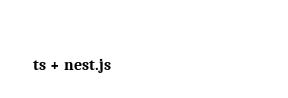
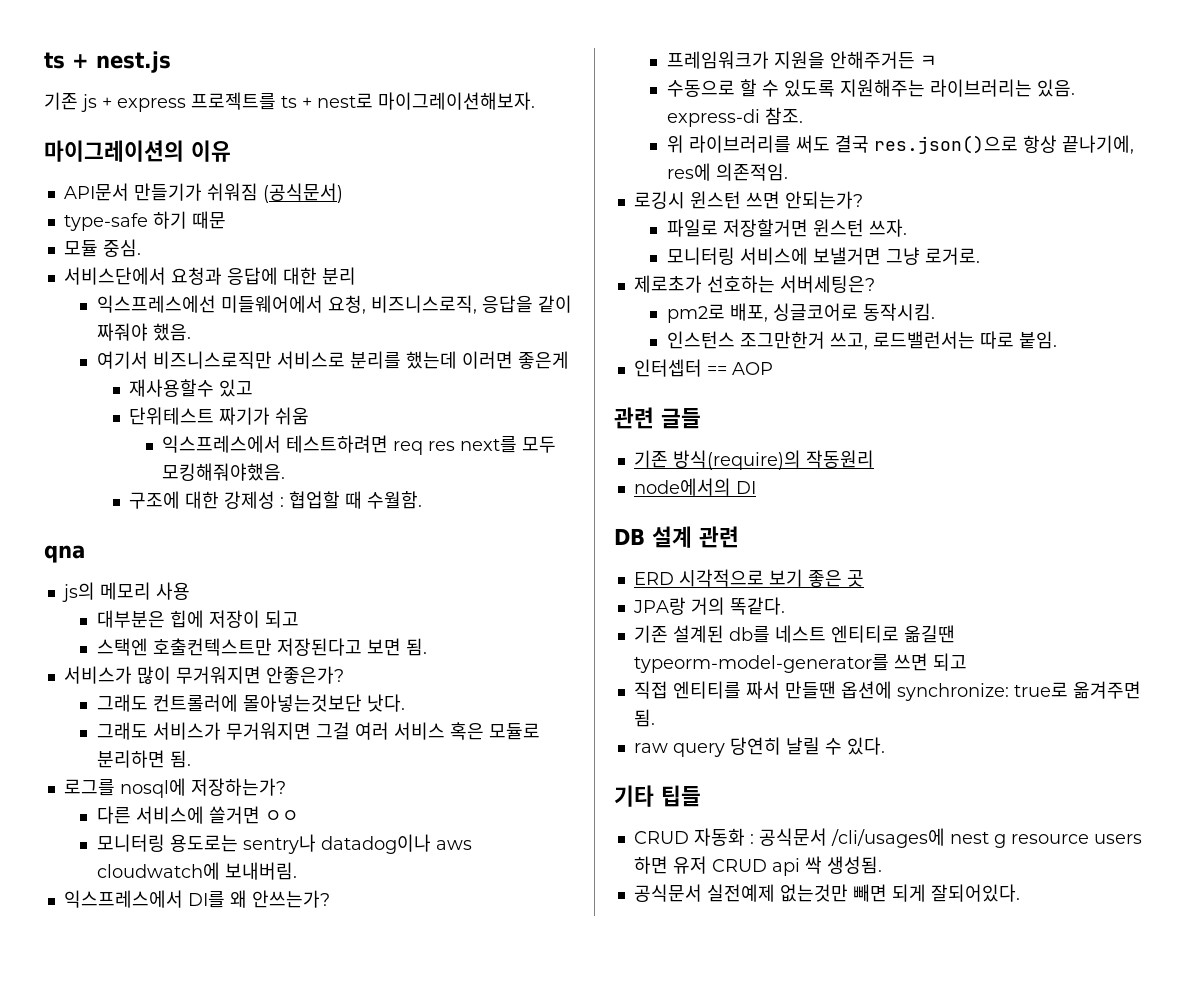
(111, 65) none -> [44,92,535,112] [44,140,231,162] [63,183,343,203] [63,211,226,231] [63,239,141,257] [63,267,356,285] [96,295,572,314] [96,323,191,341] [96,351,569,369] [129,379,254,397] [129,407,310,425] [161,435,556,455] [161,463,285,481] [129,491,423,509] [44,545,85,563] [61,582,190,602] [96,610,299,628] [96,638,427,656] [63,666,344,684] [96,694,405,712] [96,722,540,740] [96,750,191,768] [63,778,286,798] [96,806,299,824] [96,834,472,854] [96,862,297,880] [63,890,330,908] [666,51,937,69] [666,79,1075,97] [666,107,803,127] [666,135,1134,154] [666,163,788,181] [633,191,863,209] [666,219,907,237] [666,247,980,265] [633,275,875,293] [666,303,935,323] [666,331,1057,350] [633,359,773,377] [614,407,701,429] [633,450,874,470] [633,478,756,496] [614,526,739,548] [633,569,864,587] [632,597,785,615] [633,625,955,643] [633,653,967,673] [633,681,1141,701] [633,709,655,727] [633,737,885,757] [614,785,701,807] [633,828,1142,848] [633,856,882,876] [633,884,1020,902] // 기존 js + express 프로젝트를 ts + nest로 마이그레이션해보자. // 마이그레이션의 이유 // API문서 만들기가 쉬워짐 (공식문서) // type-safe 하기 때문 // 모듈 중심. // 서비스단에서 요청과 응답에 대한 분리 // 익스프레스에선 미들웨어에서 요청, 비즈니스로직, 응답을 같이 짜줘야 했음. // 여기서 비즈니스로직만 서비스로 분리를 했는데 이러면 좋은게 // 재사용할수 있고 // 단위테스트 짜기가 쉬움 // 익스프레스에서 테스트하려면 req res next를 모두 모킹해줘야했음. // 구조에 대한 강제성 : 협업할 때 수월함. // qna // js의 메모리 사용 // 대부분은 힙에 저장이 되고 // 스택엔 호출컨텍스트만 저장된다고 보면 됨. // 서비스가 많이 무거워지면 안좋은가? // 그래도 컨트롤러에 몰아넣는것보단 낫다. // 그래도 서비스가 무거워지면 그걸 여러 서비스 혹은 모듈로 분리하면 됨. // 로그를 nosql에 저장하는가? // 다른 서비스에 쓸거면 ㅇㅇ // 모니터링 용도로는 sentry나 datadog이나 aws cloudwatch에 보내버림. // 익스프레스에서 DI를 왜 안쓰는가? // 프레임워크가 지원을 안해주거든 ㅋ // 수동으로 할 수 있도록 지원해주는 라이브러리는 있음. express-di 참조. // 위 라이브러리를 써도 결국 res.json()으로 항상 끝나기에, res에 의존적임. // 로깅시 윈스턴 쓰면 안되는가? // 파일로 저장할거면 윈스턴 쓰자. // 모니터링 서비스에 보낼거면 그냥 로거로. // 제로초가 선호하는 서버세팅은? // pm2로 배포, 싱글코어로 동작시킴. // 인스턴스 조그만한거 쓰고, 로드밸런서는 따로 붙임. // 인터셉터 == AOP // 관련 글들 // 기존 방식(require)의 작동원리 // node에서의 DI // DB 설계 관련 // ERD 시각적으로 보기 좋은 곳 // JPA랑 거의 똑같다. // 기존 설계된 db를 네스트 엔티티로 옮길땐 typeorm-model-generator를 쓰면 되고 // 직접 엔티티를 짜서 만들땐 옵션에 synchronize: true로 옮겨주면 됨. // raw query 당연히 날릴 수 있다. // 기타 팁들 // CRUD 자동화 : 공식문서 /cli/usages에 nest g resource users 하면 유저 CRUD api 싹 생성됨. // 공식문서 실전예제 없는것만 빼면 되게 잘되어있다.

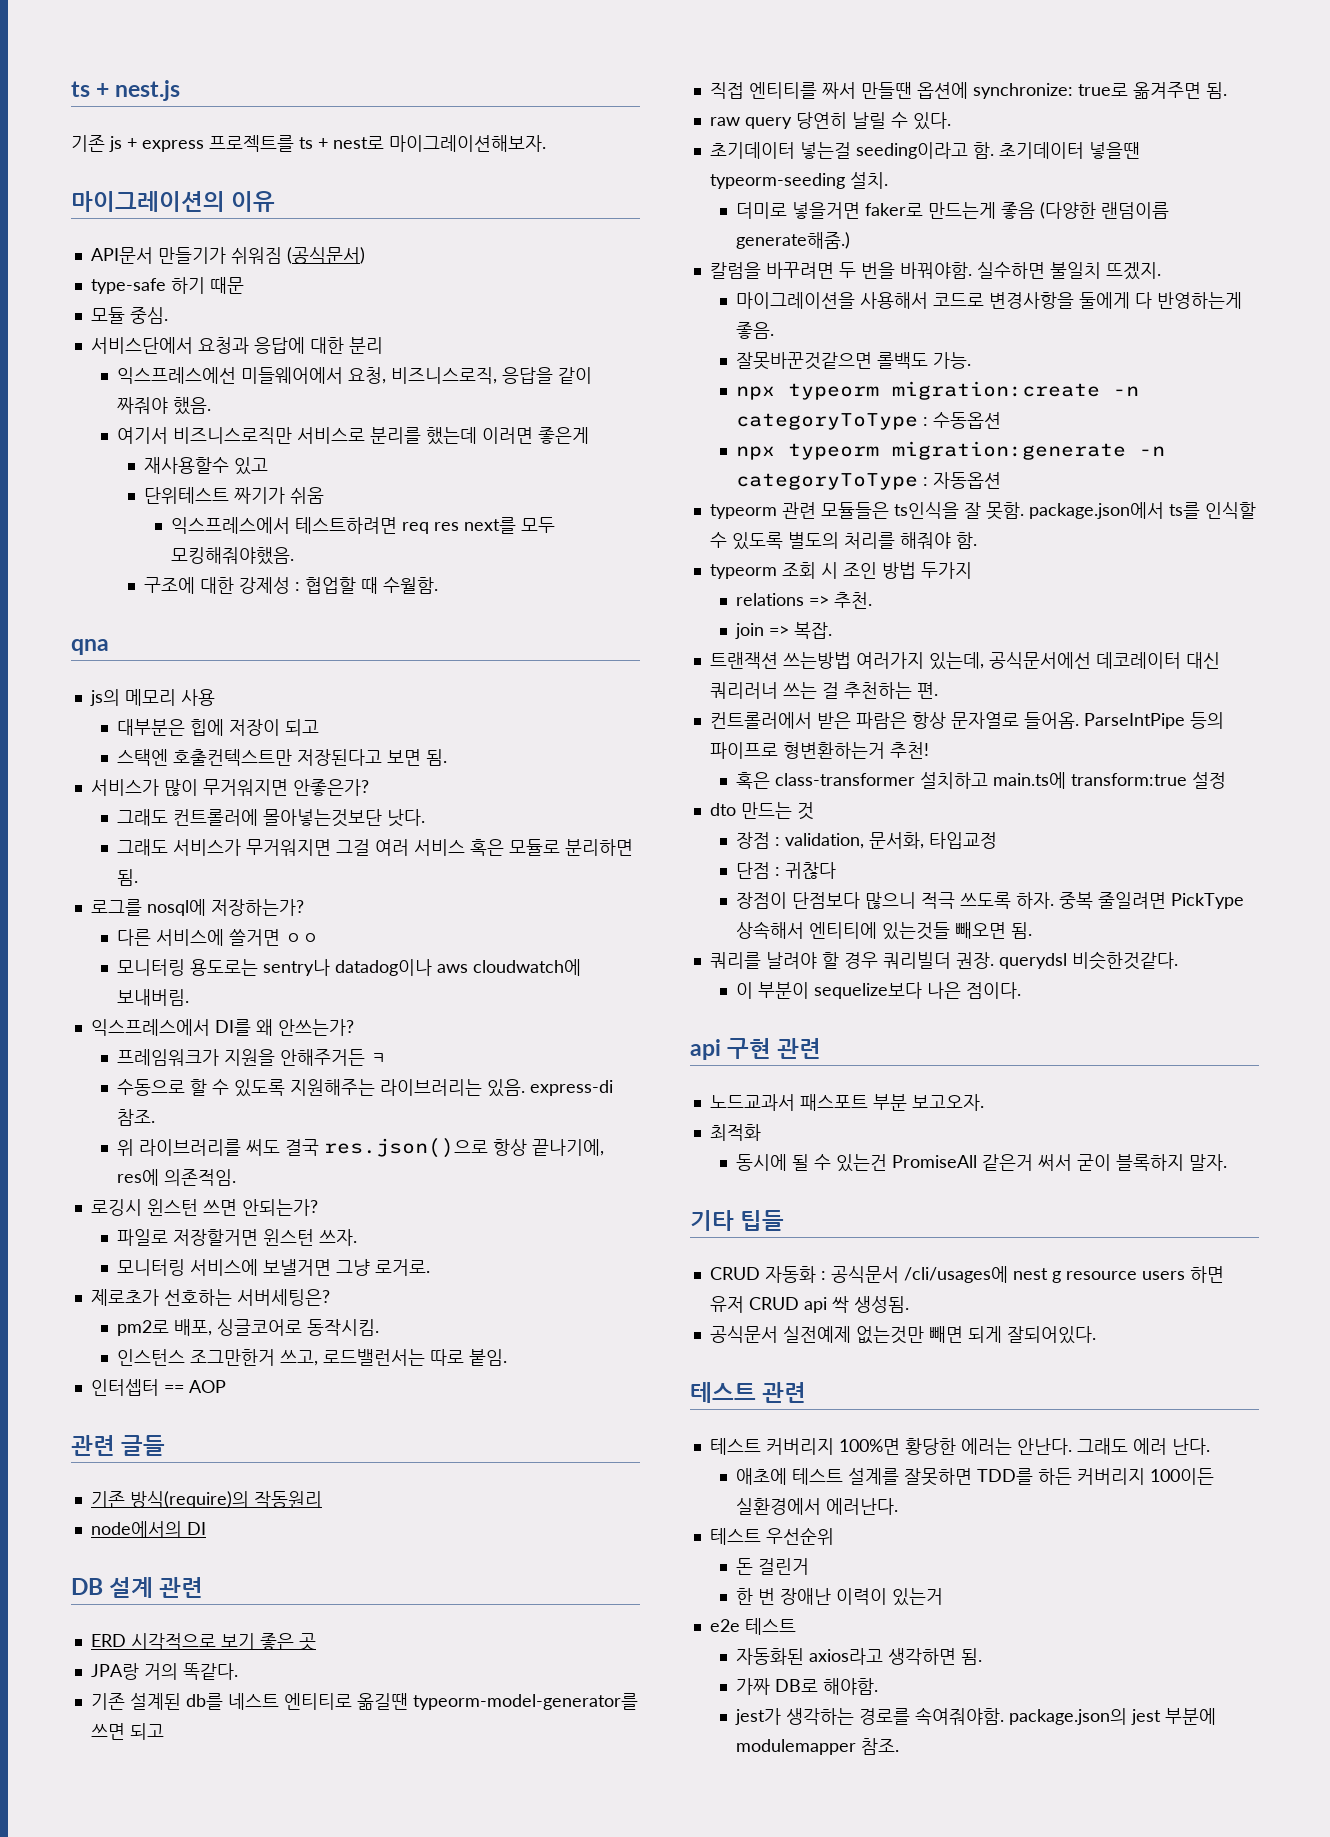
(885, 746) none -> [709,142,1140,159] [709,172,888,189] [736,202,1170,219] [736,232,851,249] [709,262,1161,280] [736,292,1243,309] [736,322,775,339] [736,352,972,370] [736,381,1140,400] [736,412,1002,430] [736,441,1166,460] [736,472,1002,490] [709,502,1256,520] [709,532,977,550] [709,562,972,579] [736,592,873,609] [735,622,833,639] [709,652,1220,670] [709,682,938,699] [709,712,1224,729] [709,742,929,759] [736,772,1227,789] [709,802,814,820] [736,832,998,849] [736,862,837,879] [736,892,1245,909] [736,921,1033,940] [709,951,1178,970] [736,982,1022,999] [690,1038,822,1060] [709,1094,984,1111] [709,1124,761,1141] [736,1154,1228,1172] // 초기데이터 넣는걸 seeding이라고 함. 초기데이터 넣을땐 typeorm-seeding 설치. // 더미로 넣을거면 faker로 만드는게 좋음 (다양한 랜덤이름 generate해줌.) // 칼럼을 바꾸려면 두 번을 바꿔야함. 실수하면 불일치 뜨겠지. // 마이그레이션을 사용해서 코드로 변경사항을 둘에게 다 반영하는게 좋음. // 잘못바꾼것같으면 롤백도 가능. // npx typeorm migration:create -n categoryToType : 수동옵션 // npx typeorm migration:generate -n categoryToType : 자동옵션 // typeorm 관련 모듈들은 ts인식을 잘 못함. package.json에서 ts를 인식할 수 있도록 별도의 처리를 해줘야 함. // typeorm 조회 시 조인 방법 두가지 // relations => 추천. // join => 복잡. // 트랜잭션 쓰는방법 여러가지 있는데, 공식문서에선 데코레이터 대신 쿼리러너 쓰는 걸 추천하는 편. // 컨트롤러에서 받은 파람은 항상 문자열로 들어옴. ParseIntPipe 등의 파이프로 형변환하는거 추천! // 혹은 class-transformer 설치하고 main.ts에 transform:true 설정 // dto 만드는 것 // 장점 : validation, 문서화, 타입교정 // 단점 : 귀찮다 // 장점이 단점보다 많으니 적극 쓰도록 하자. 중복 줄일려면 PickType 상속해서 엔티티에 있는것들 빼오면 됨. // 쿼리를 날려야 할 경우 쿼리빌더 권장. querydsl 비슷한것같다. // 이 부분이 sequelize보다 나은 점이다. // api 구현 관련 // 노드교과서 패스포트 부분 보고오자. // 최적화 // 동시에 될 수 있는건 PromiseAll 같은거 써서 굳이 블록하지 말자.
(1020, 893) none -> [690,1382,807,1403] [709,1438,1210,1455] [736,1468,1215,1486] [736,1498,899,1515] [709,1527,834,1545] [736,1558,810,1575] [736,1588,944,1606] [709,1618,796,1635] [736,1648,983,1665] [736,1678,879,1695] [735,1707,1217,1725] [736,1738,900,1755] // 테스트 관련 // 테스트 커버리지 100%면 황당한 에러는 안난다. 그래도 에러 난다. // 애초에 테스트 설계를 잘못하면 TDD를 하든 커버리지 100이든 실환경에서 에러난다. // 테스트 우선순위 // 돈 걸린거 // 한 번 장애난 이력이 있는거 // e2e 테스트 // 자동화된 axios라고 생각하면 됨. // 가짜 DB로 해야함. // jest가 생각하는 경로를 속여줘야함. package.json의 jest 부분에 modulemapper 참조.

